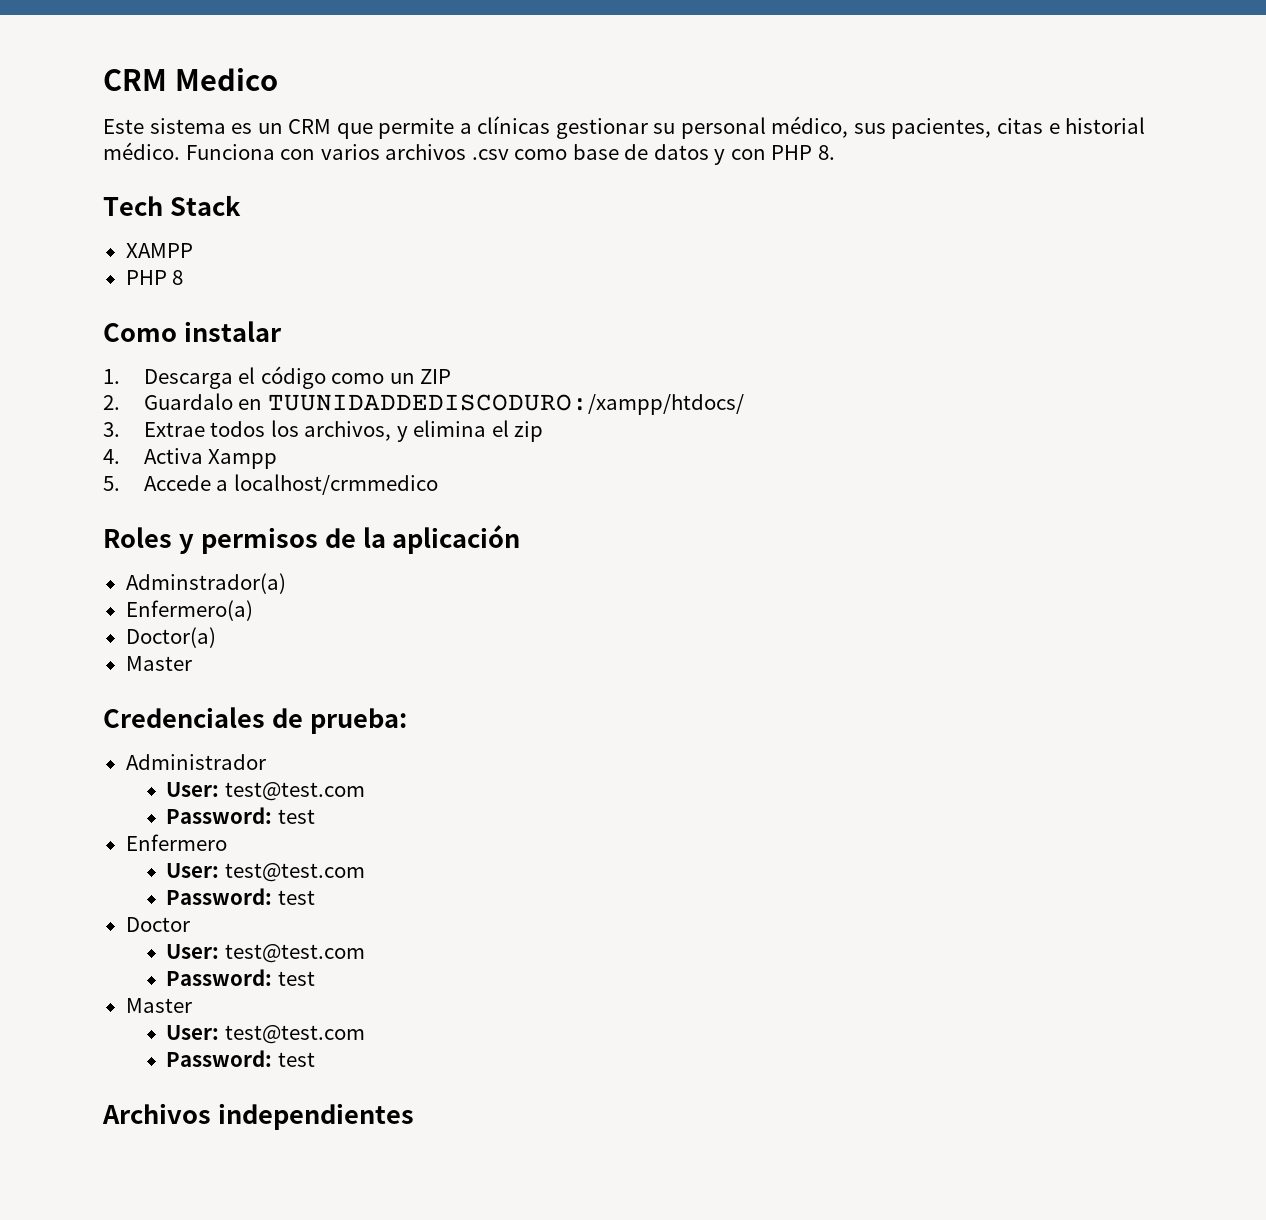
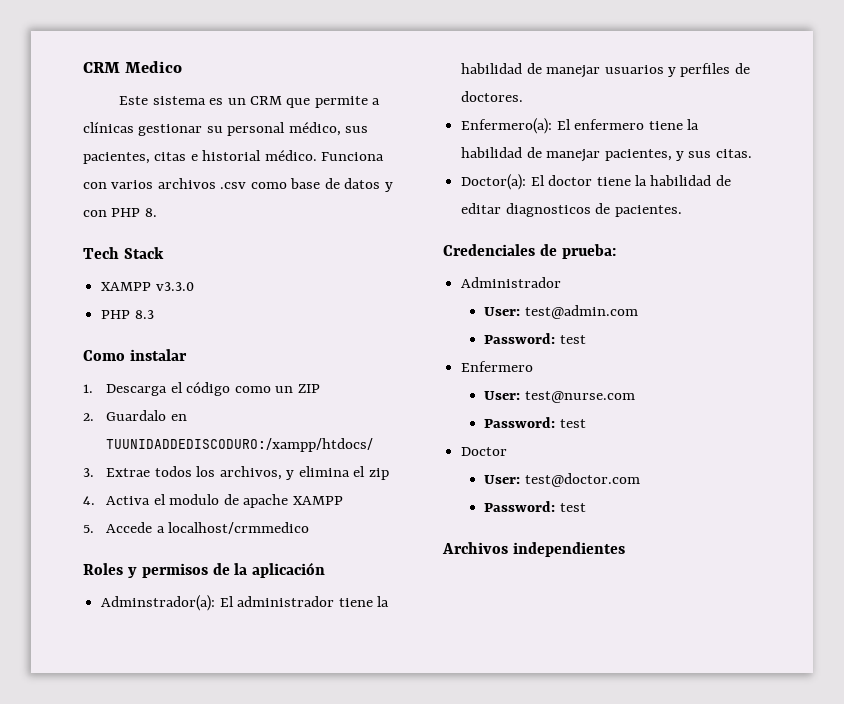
[125,270,184,285] // PHP 8 -> [155,282,194,291] [101,310,154,319] v3.3.0 // PHP 8.3
[208,449,278,469] Xampp -> [153,494,343,508] el modulo de apache XAMPP
[125,573,286,594] [125,600,253,621] [125,627,216,648] [125,656,192,671] Adminstrador(a) // Enfermero(a) // Doctor(a) // Master -> [101,595,389,611] [461,63,750,78] [461,91,524,102] [461,118,699,134] [461,147,752,162] [461,174,731,190] [461,203,682,217] Adminstrador(a): El administrador tiene la habilidad de manejar usuarios y perfiles de doctores. // Enfermero(a): El enfermero tiene la habilidad de manejar pacientes, y sus citas. // Doctor(a): El doctor tiene la habilidad de editar diagnosticos de pacientes.
[224,782,365,801] test@test.com -> [524,305,638,319] test@admin.com
[224,863,365,882] test@test.com -> [524,391,635,403] test@nurse.com
[224,944,365,963] [166,969,315,986] [125,998,192,1013] [166,1025,365,1044] test@test.com // Password: test // Master // User: test@test.com -> [524,473,640,487] test@doctor.com

